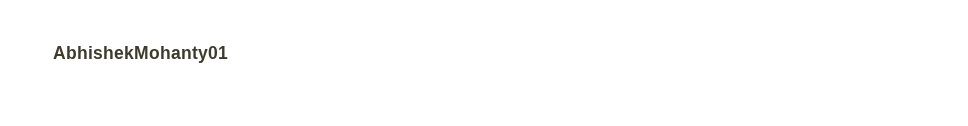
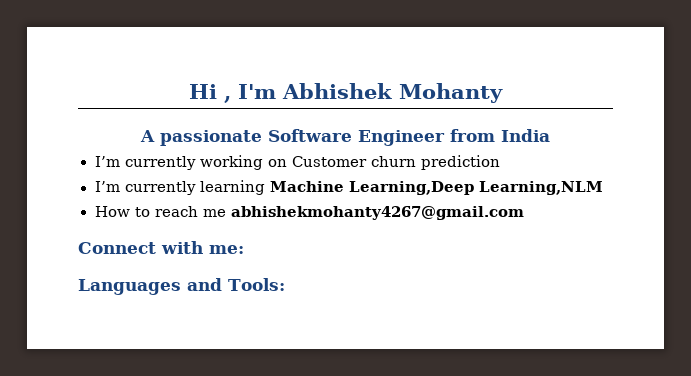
[53,46,228,63] AbhishekMohanty01 -> [189,83,503,103] [140,129,550,146] [94,155,500,170] [94,180,603,195] [94,206,524,220] [78,241,244,254] [78,278,285,295] Hi , I'm Abhishek Mohanty // A passionate Software Engineer from India // I’m currently working on Customer churn prediction // I’m currently learning Machine Learning,Deep Learning,NLM // How to reach me abhishekmohanty4267@gmail.com // Connect with me: // Languages and Tools:

